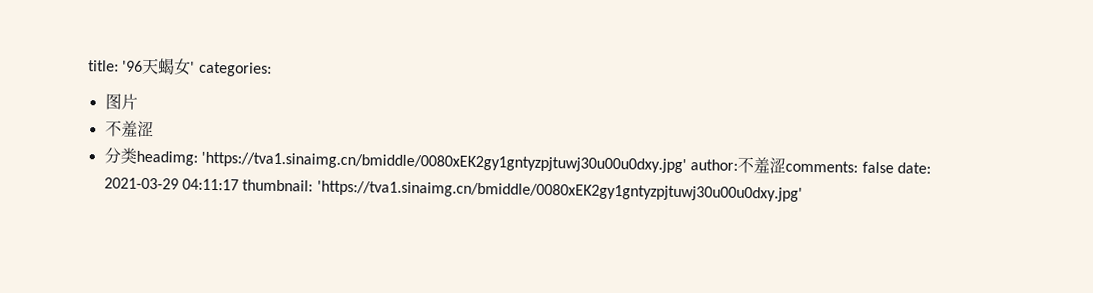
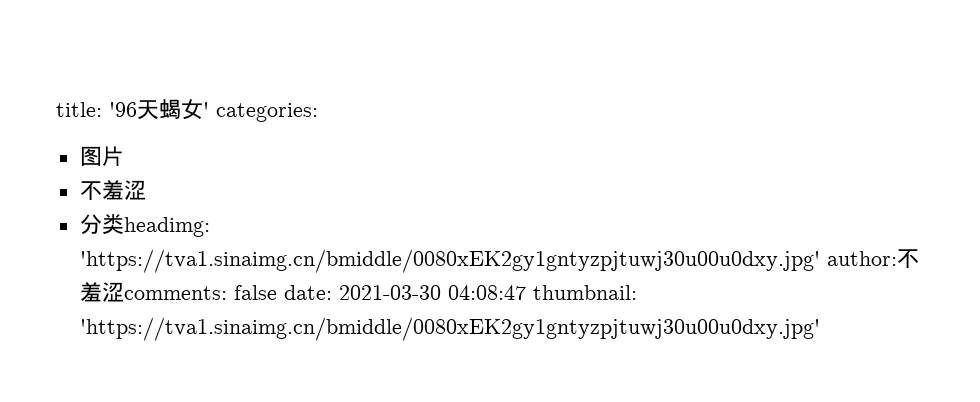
[103,177,239,191] 2021-03-29 04:11:17 -> [338,285,526,300] 2021-03-30 04:08:47

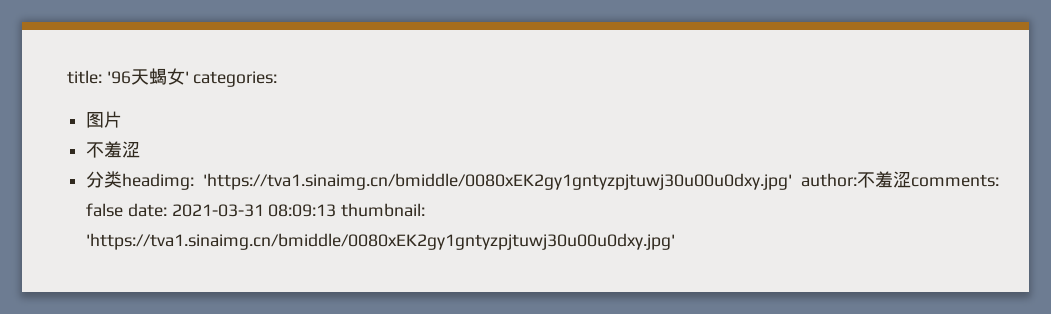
[338,285,526,300] 2021-03-30 04:08:47 -> [171,204,337,217] 2021-03-31 08:09:13

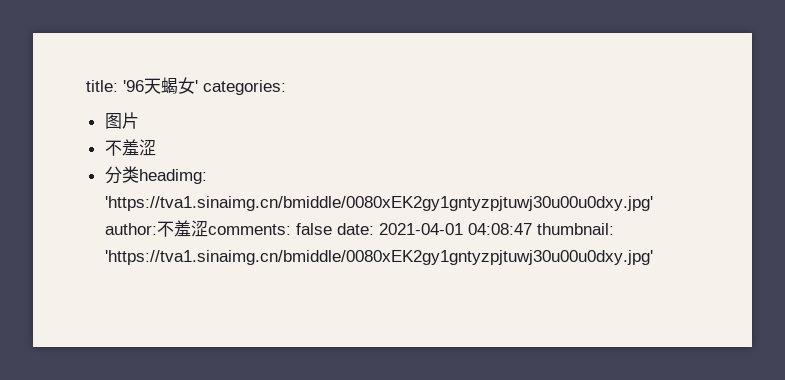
[171,204,337,217] 2021-03-31 08:09:13 -> [378,223,532,235] 2021-04-01 04:08:47

